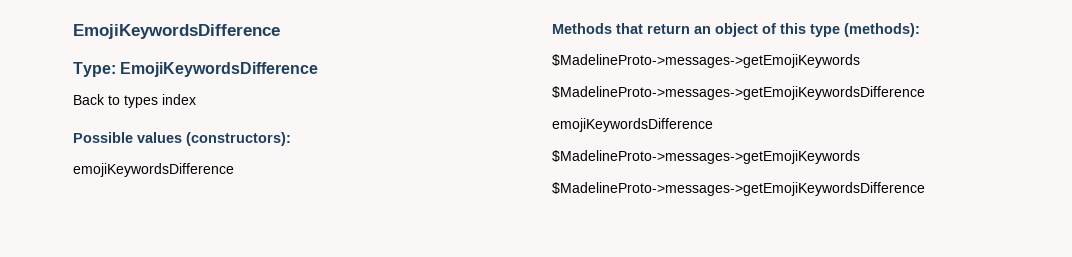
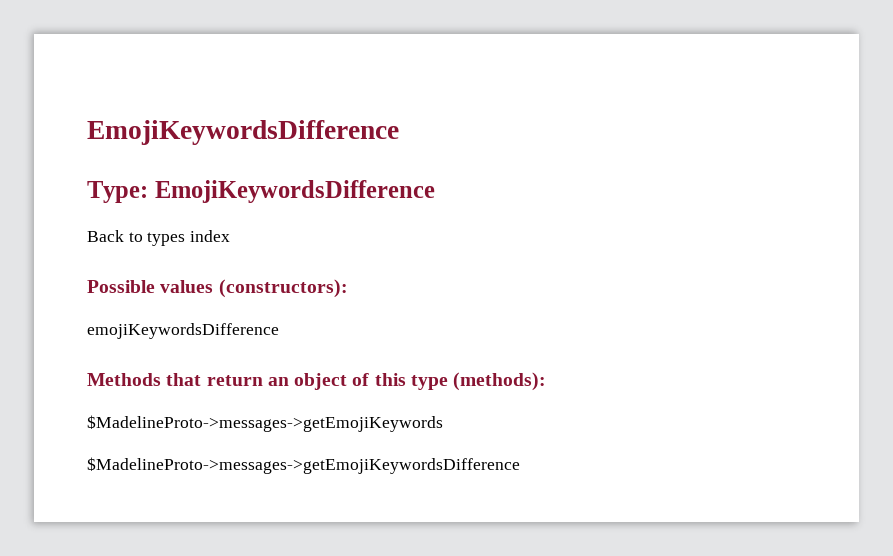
[552,118,713,132] [552,150,860,164] [552,182,925,196] // emojiKeywordsDifference // $MadelineProto->messages->getEmojiKeywords // $MadelineProto->messages->getEmojiKeywordsDifference -> (520, 465) none

